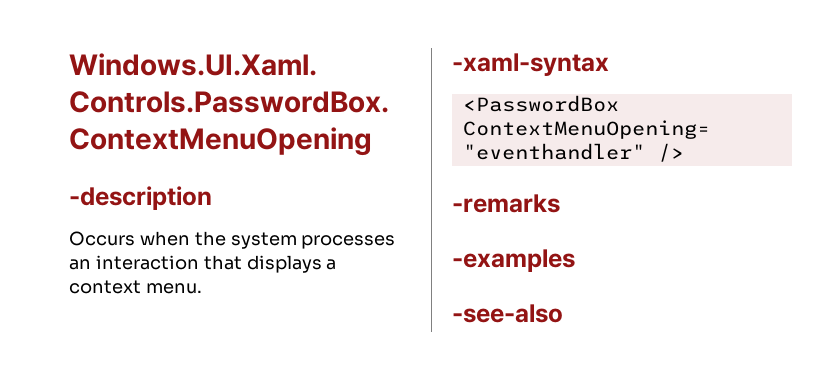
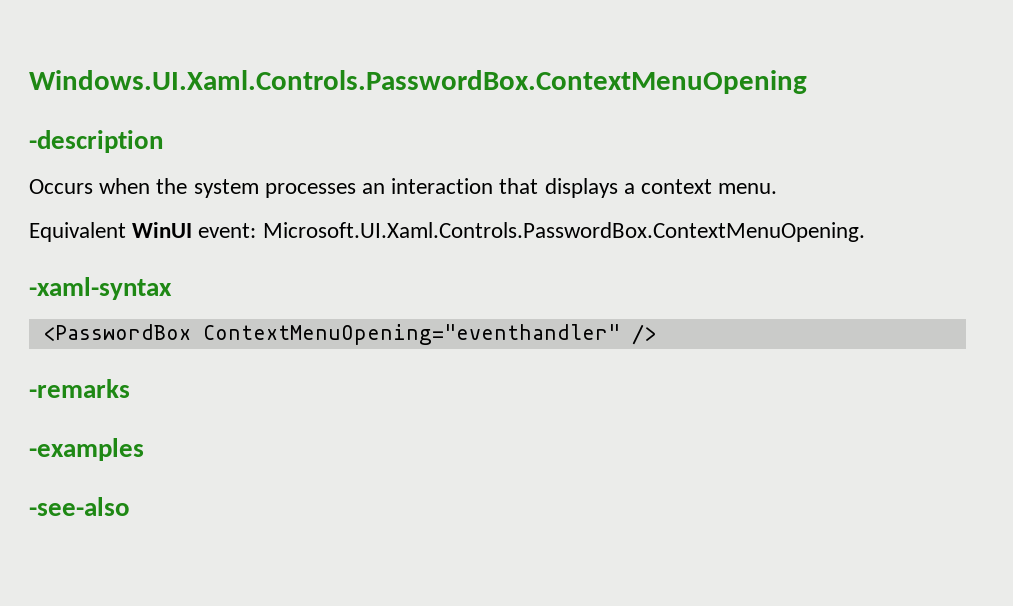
(202, 288) none -> [29,222,865,242] // Equivalent WinUI event: Microsoft.UI.Xaml.Controls.PasswordBox.ContextMenuOpening.

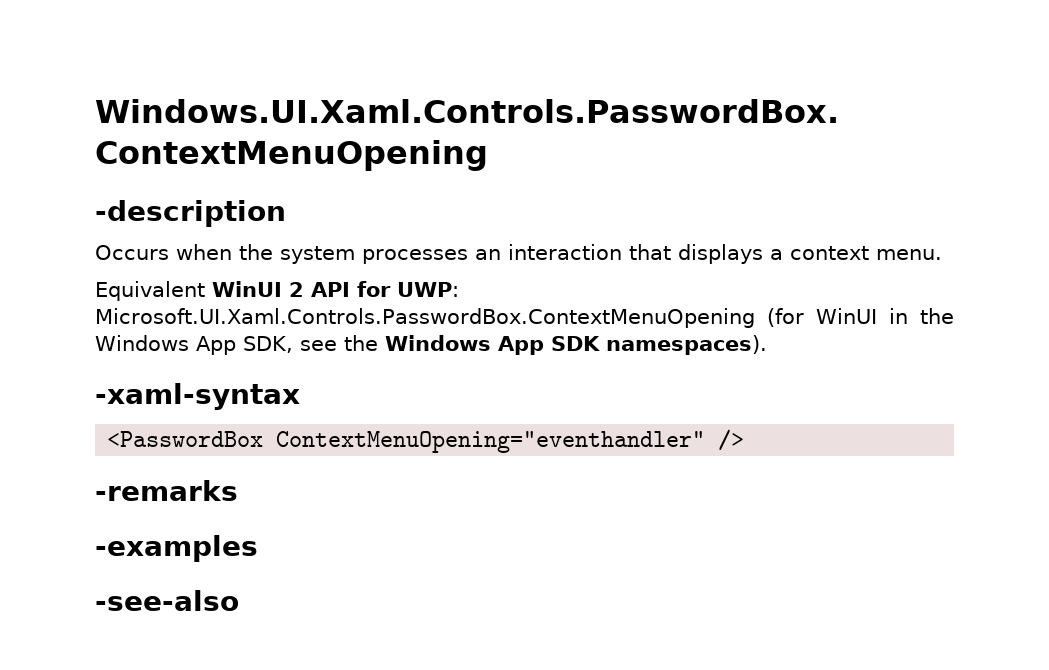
[198,222,865,242] event: Microsoft.UI.Xaml.Controls.PasswordBox.ContextMenuOpening. -> [289,281,459,297] [95,308,954,328] [95,335,767,355] 2 API for UWP: Microsoft.UI.Xaml.Controls.PasswordBox.ContextMenuOpening (for WinUI in the Windows App SDK, see the Windows App SDK namespaces).

